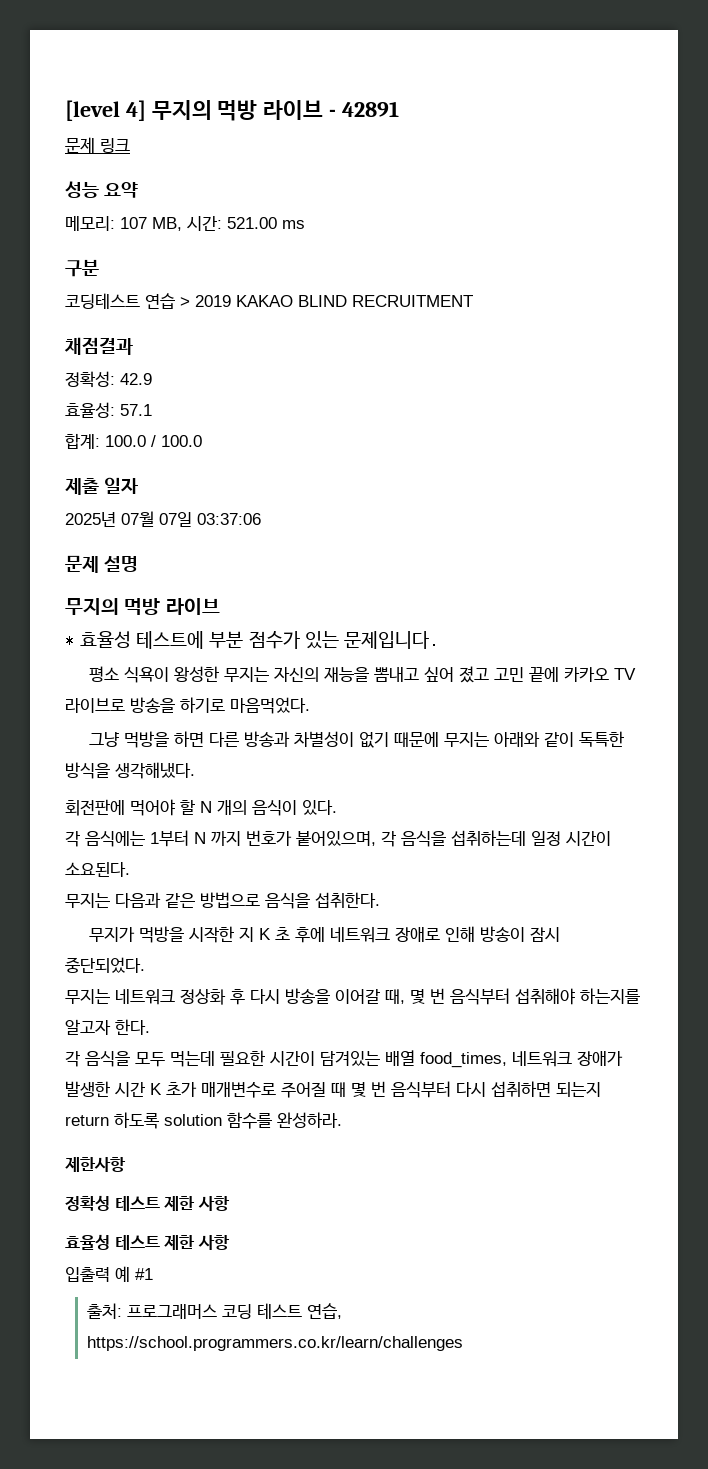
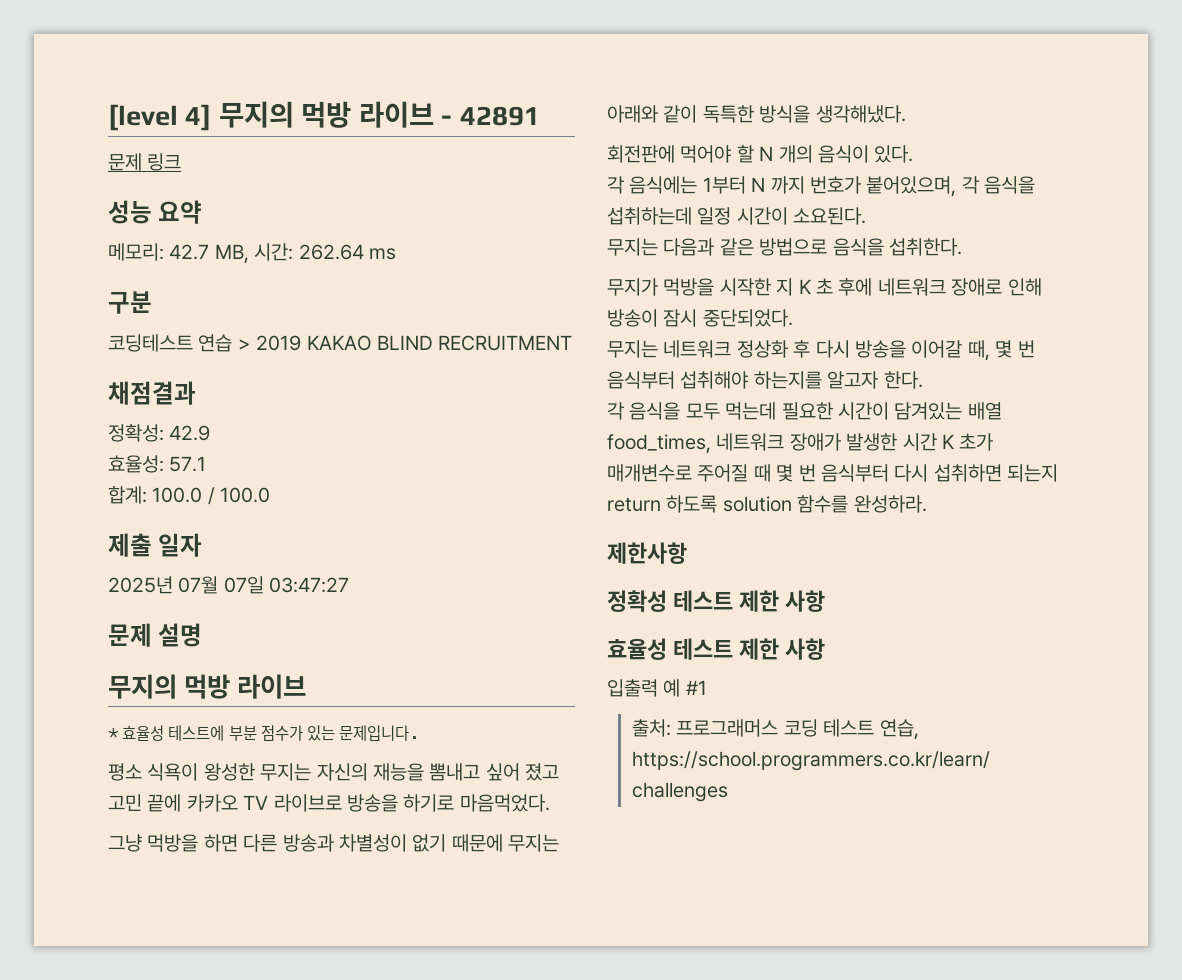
[120,217,147,229] 107 -> [169,244,210,260] 42.7
[227,217,277,229] 521.00 -> [298,244,364,260] 262.64
[197,513,261,525] 03:37:06 -> [269,577,350,593] 03:47:27

